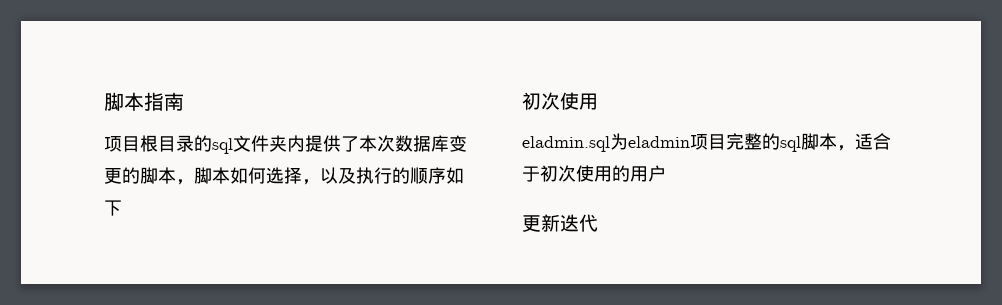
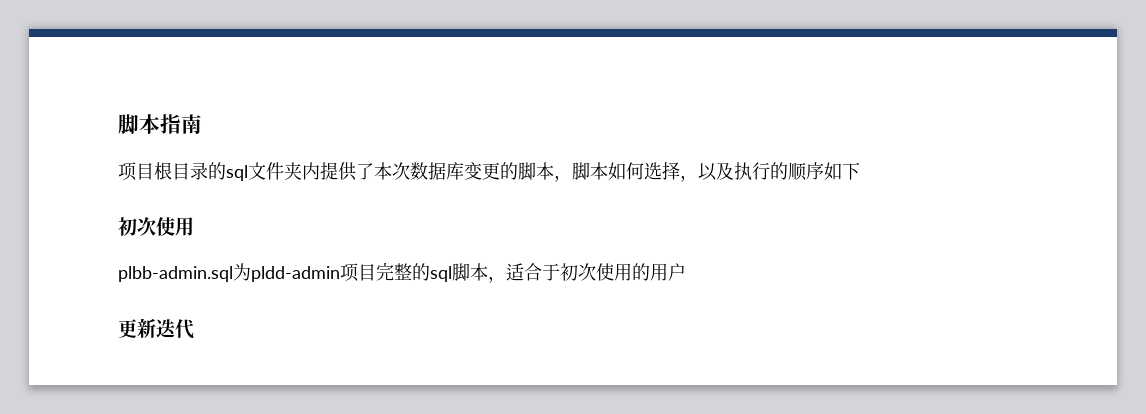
[522,133,690,152] eladmin.sql为eladmin -> [118,263,340,282] plbb-admin.sql为pldd-admin

